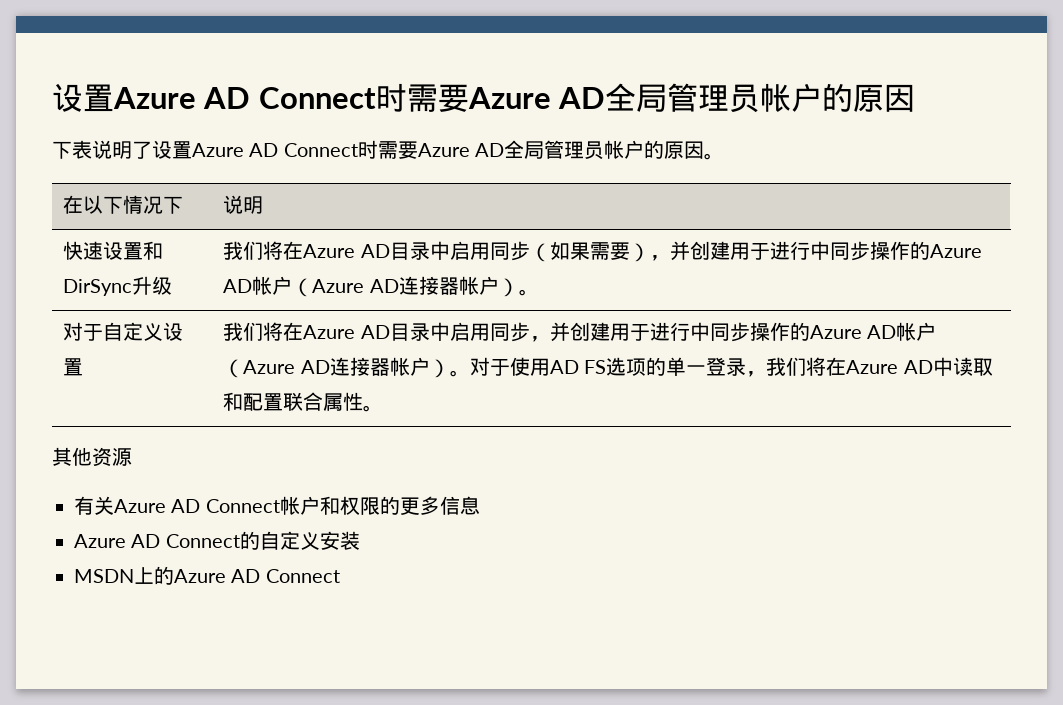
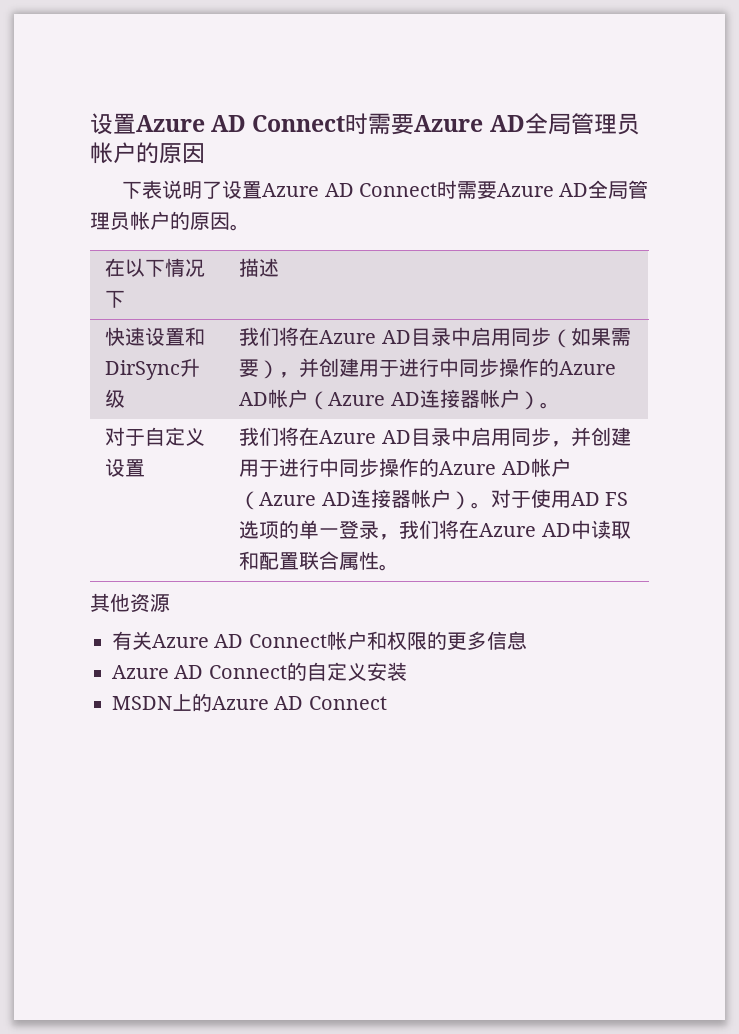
[223,195,264,214] 说明 -> [239,258,280,277] 描述

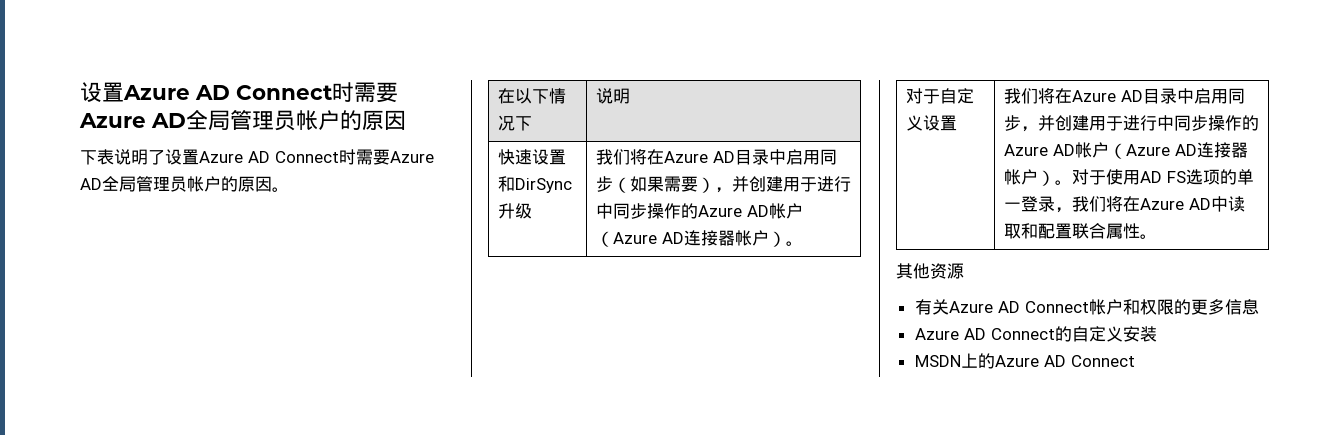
[239,258,280,277] 描述 -> [595,88,630,104] 说明

